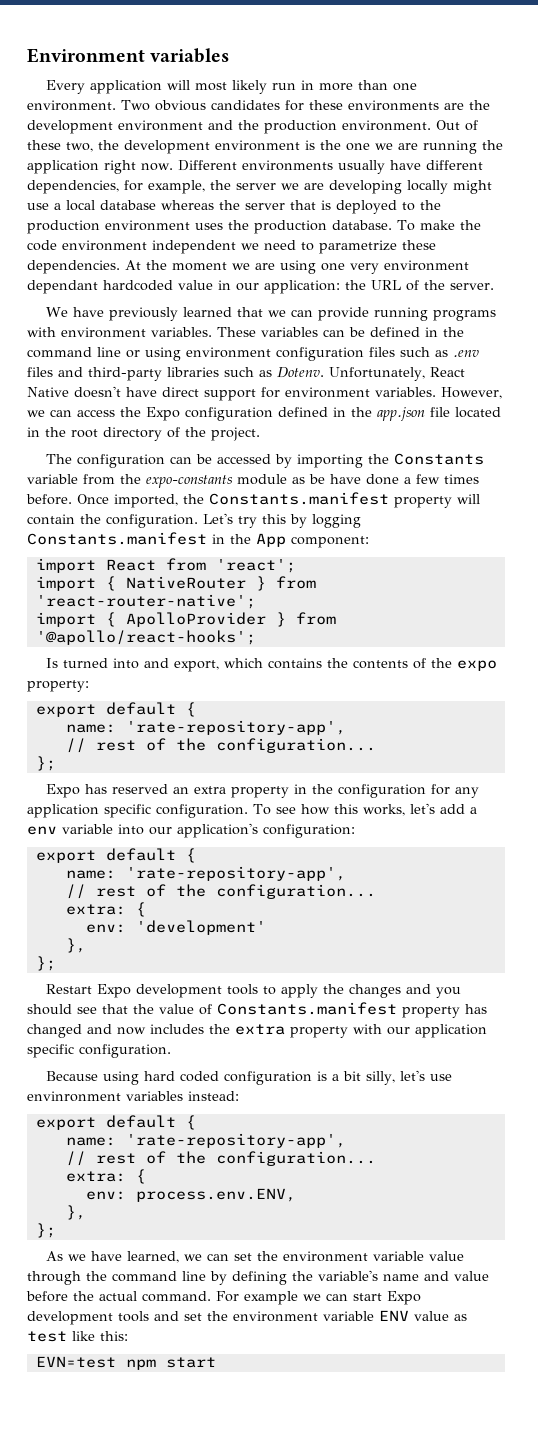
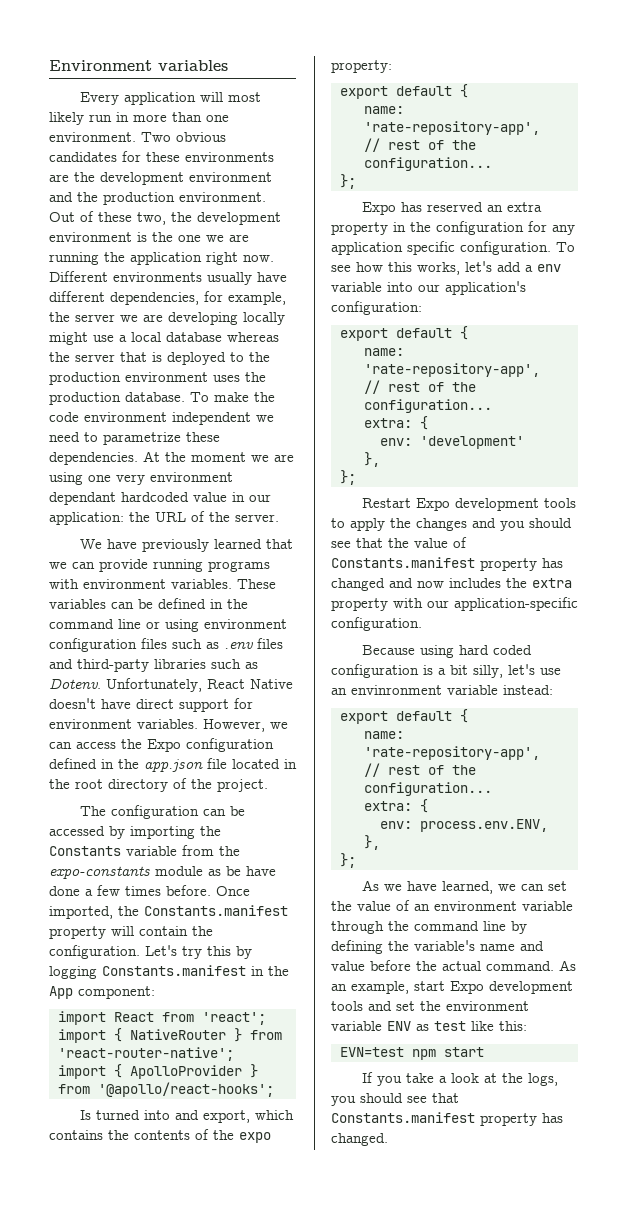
[415,1024,487,1038] [27,1044,74,1058] application specific -> [454,597,578,611] application-specific
[27,1091,183,1102] envinronment variables -> [331,685,498,695] an envinronment variable
[283,1251,465,1262] environment variable value -> [357,900,573,911] value of an environment variable
[216,1291,348,1305] For example we can -> [559,960,576,971] [331,981,409,994] As an example,
[414,1311,449,1321] value -> (411, 1026) none
(216, 1362) none -> [361,1072,558,1086] [331,1093,459,1106] [331,1112,563,1126] [331,1133,388,1146] // If you take a look at the logs, you should see that Constants.manifest property has changed.

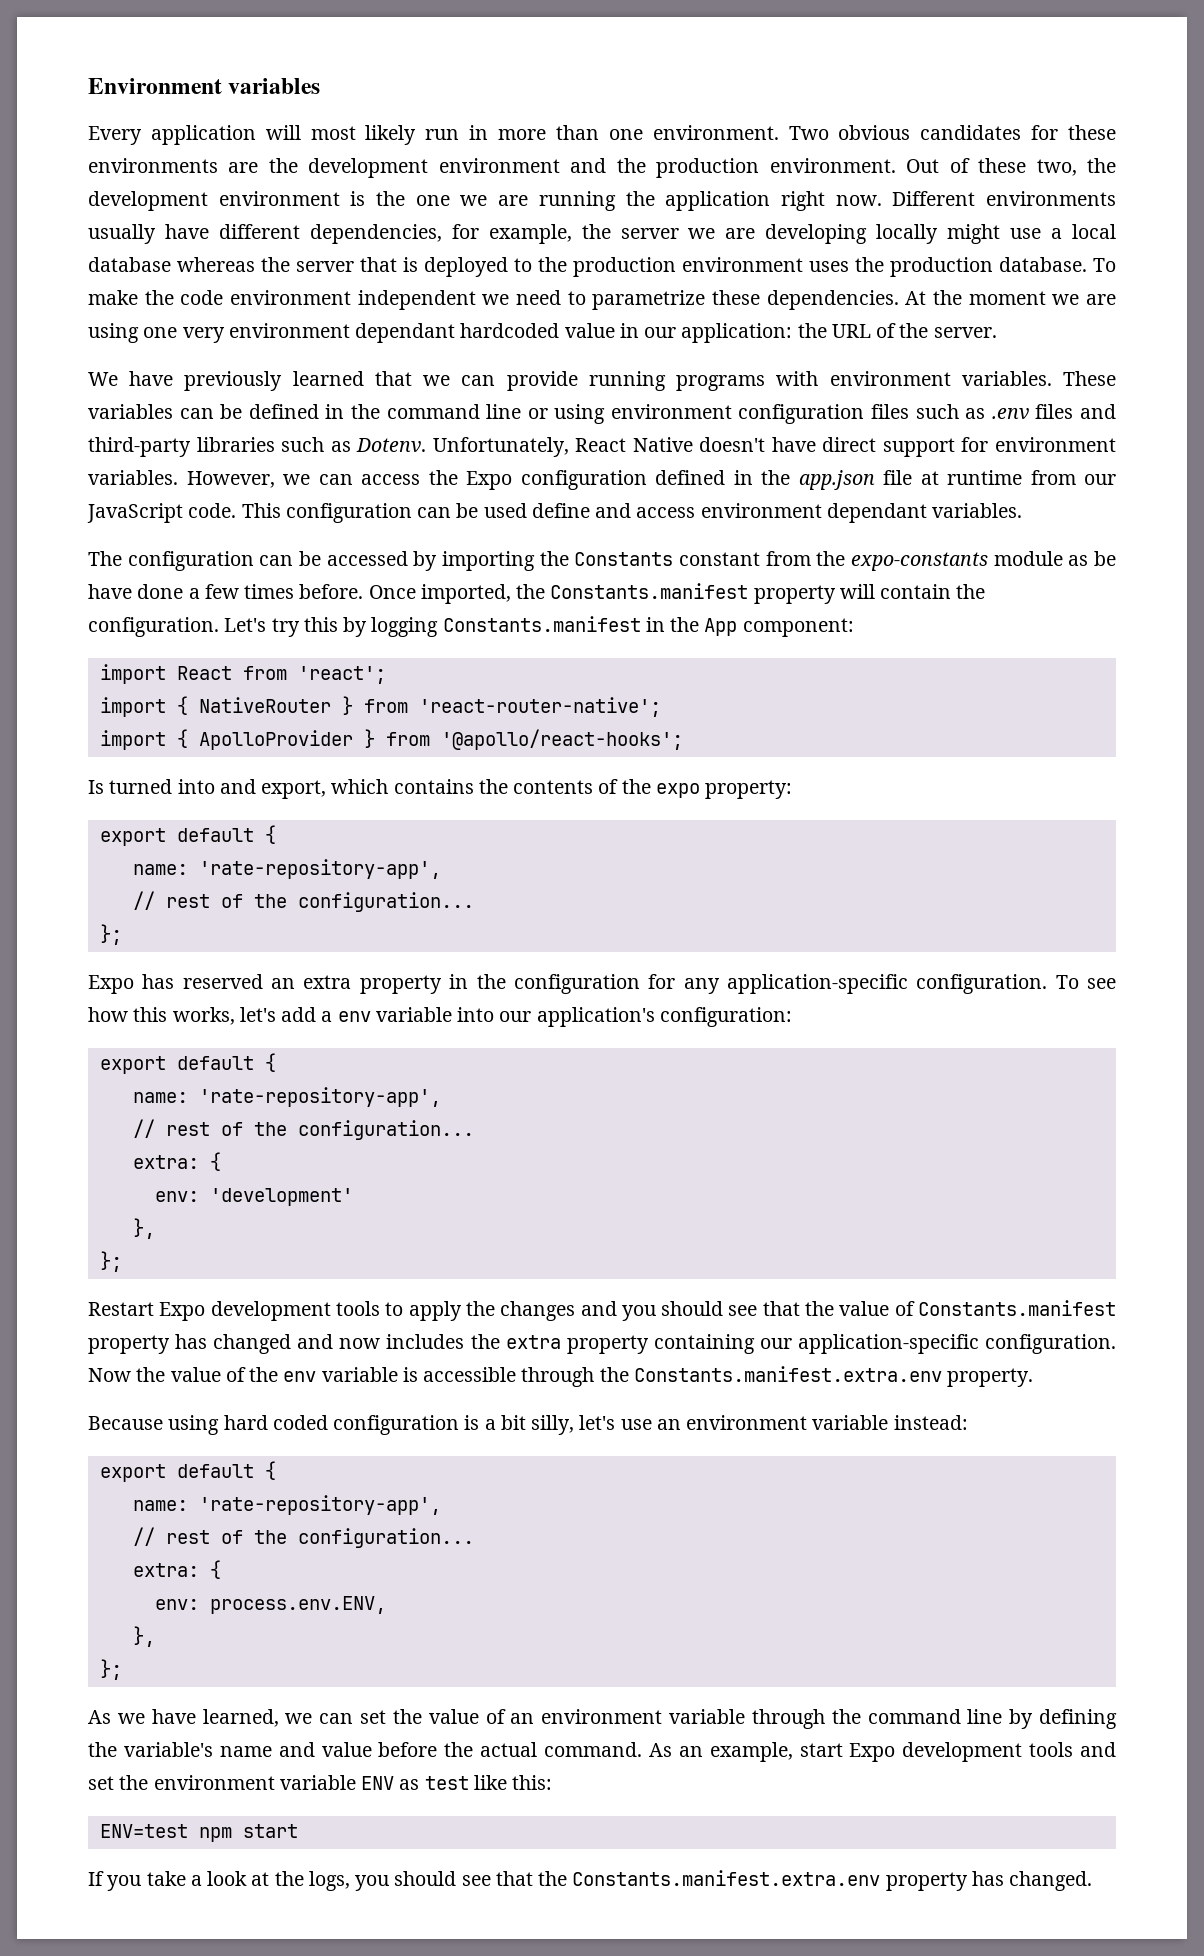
[232,759,297,769] [49,778,268,792] located in the root directory of the project. -> [920,470,1116,485] [87,503,1023,523] at runtime from our JavaScript code. This configuration can be used define and access environment dependant variables.
[126,846,177,856] variable -> [679,552,760,566] constant
[331,241,455,255] application specific -> [726,974,908,994] application-specific
[393,598,423,608] with -> [653,1334,755,1354] containing
(422, 624) none -> [88,1366,1034,1387] Now the value of the env variable is accessible through the Constants.manifest.extra.env property.
[351,685,442,695] envinronment -> [686,1415,808,1430] environment
[339,1047,404,1057] EVN=test -> [99,1824,188,1838] ENV=test
[331,1112,475,1123] Constants.manifest -> [538,1870,881,1886] the Constants.manifest.extra.env

